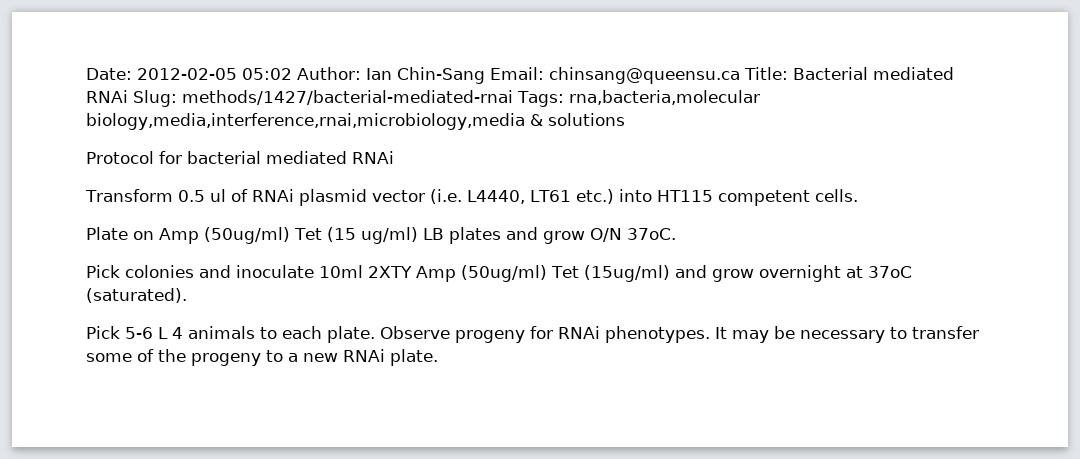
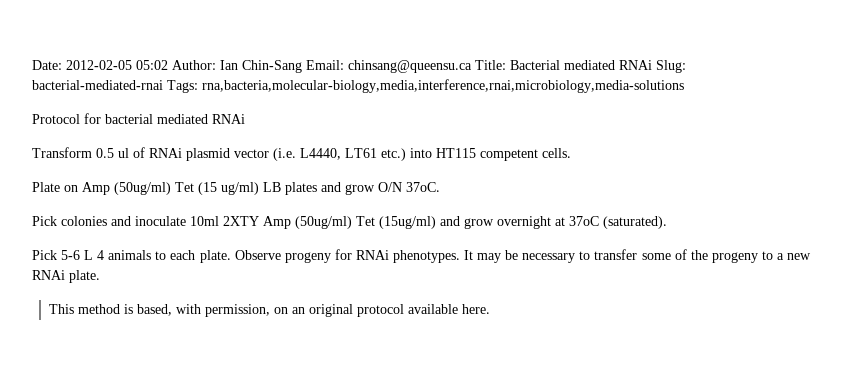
[182,90,760,107] [86,113,625,130] methods/1427/bacterial-mediated-rnai Tags: rna,bacteria,molecular biology,media,interference,rnai,microbiology,media & solutions -> [32,79,684,93] bacterial-mediated-rnai Tags: rna,bacteria,molecular-biology,media,interference,rnai,microbiology,media-solutions
(438, 357) none -> [48,304,490,317] // This method is based, with permission, on an original protocol available here.

